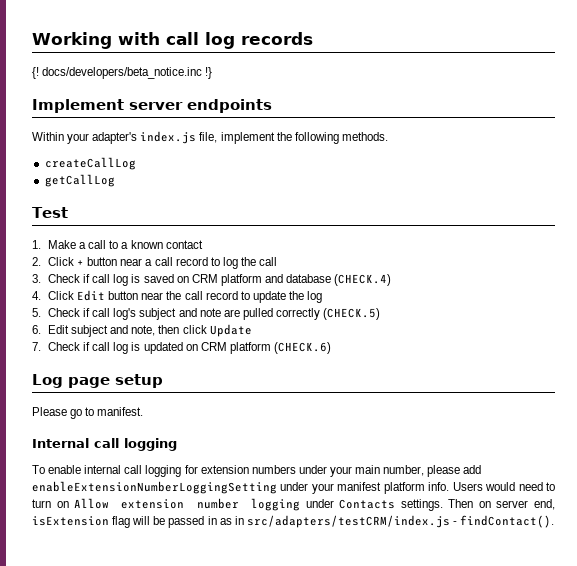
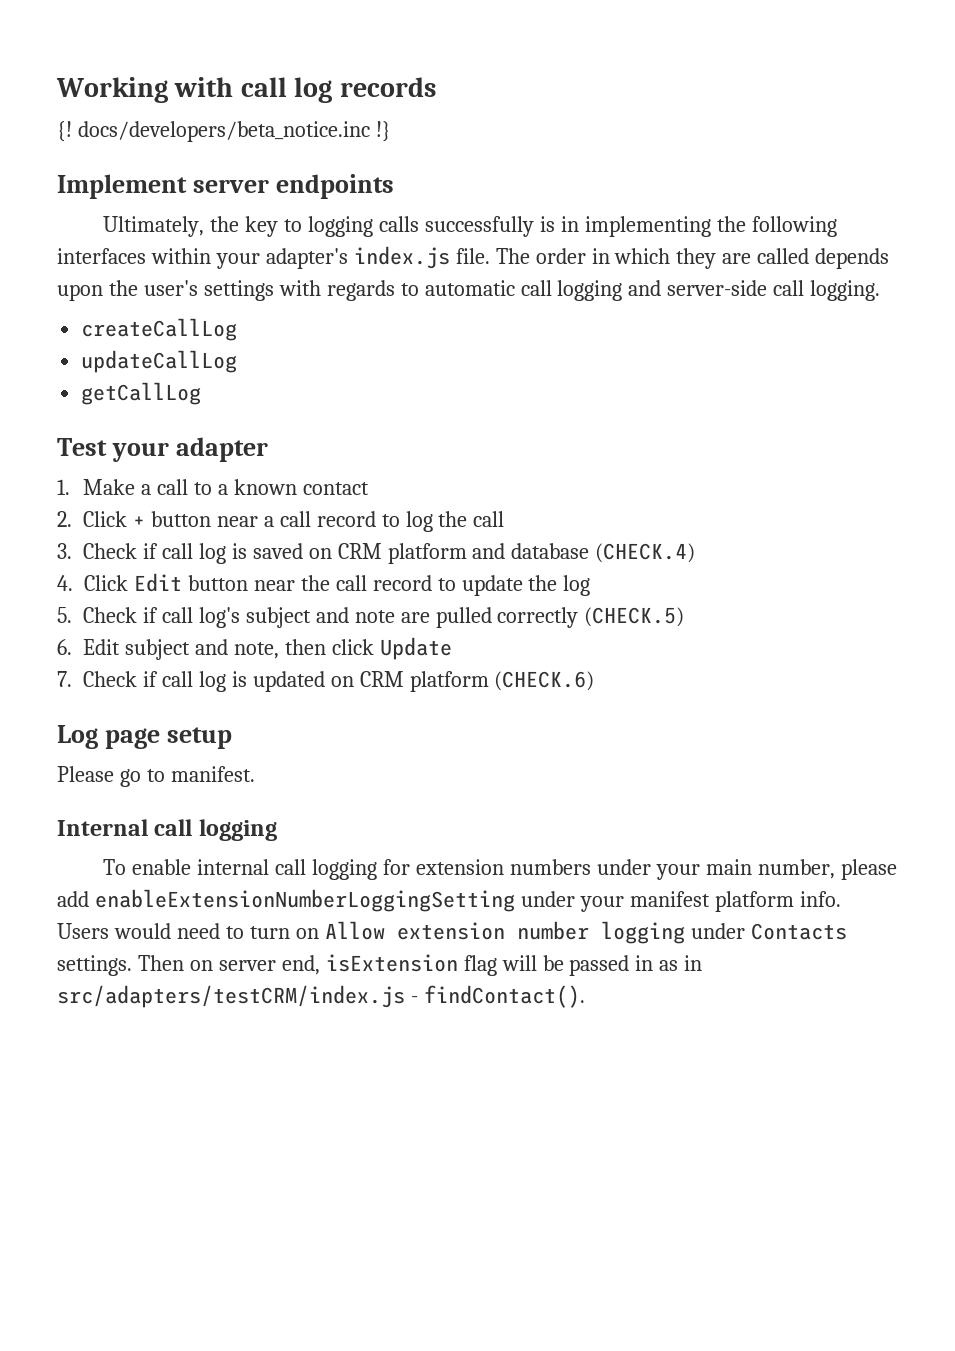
[32,131,388,144] Within your adapter's index.js file, implement the following methods. -> [103,216,837,237] [57,246,890,269] [57,280,881,301] Ultimately, the key to logging calls successfully is in implementing the following interfaces within your adapter's index.js file. The order in which they are called depends upon the user's settings with regards to automatic call logging and server-side call logging.
(136, 163) none -> [81,350,238,373] // updateCallLog
(68, 212) none -> [111,437,268,462] your adapter

